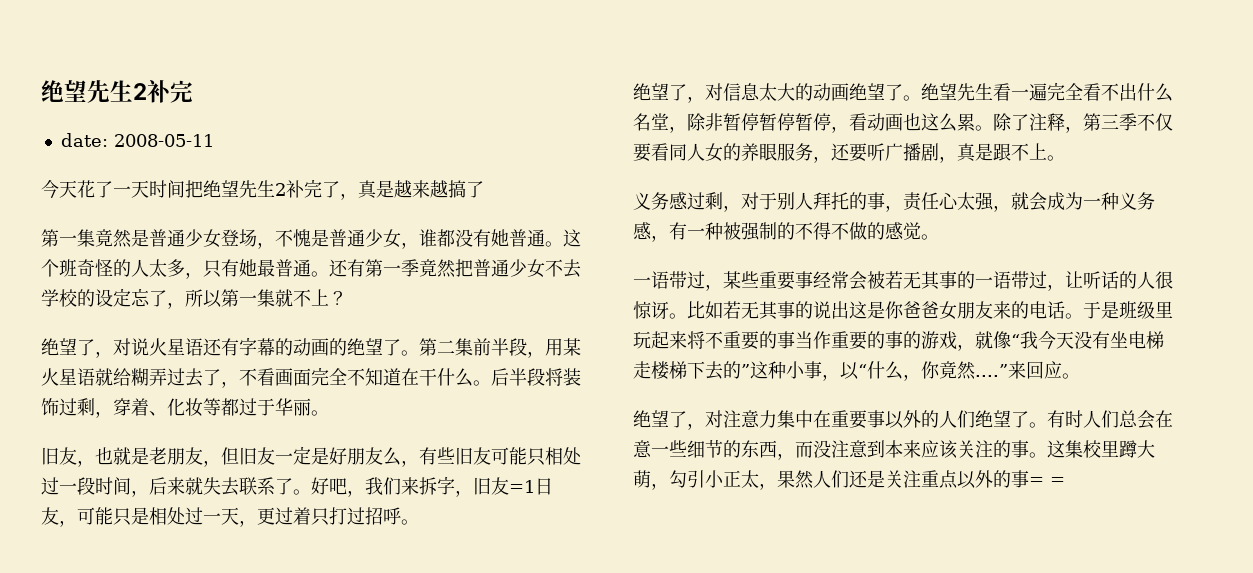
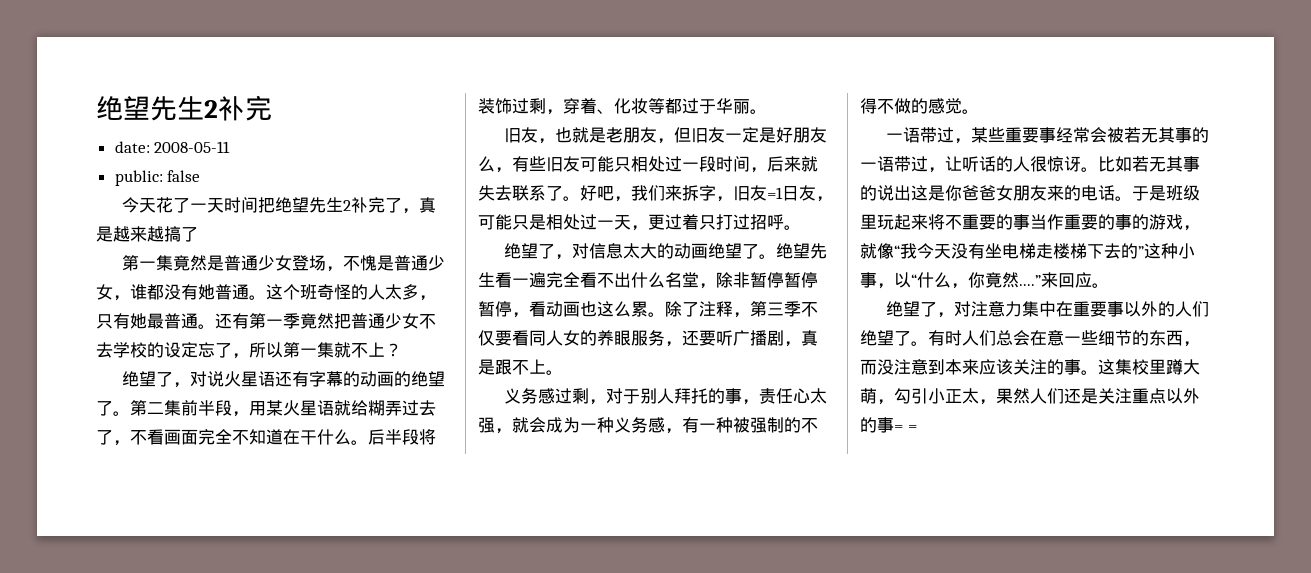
(214, 140) none -> [114,170,201,186] // public: false

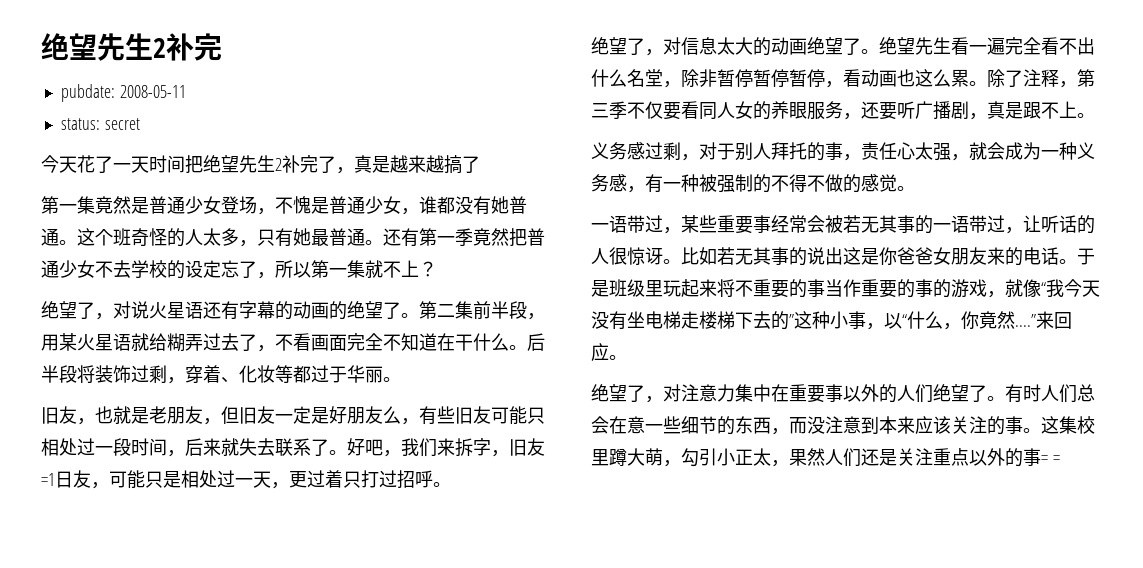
[114,141,150,153] date: -> [60,84,115,102] pubdate:
[114,170,201,186] public: false -> [60,118,140,130] status: secret

